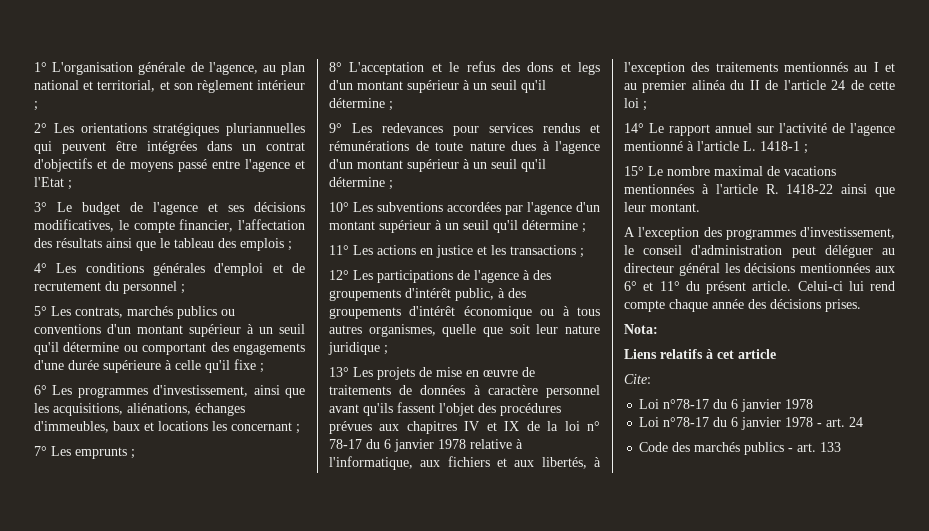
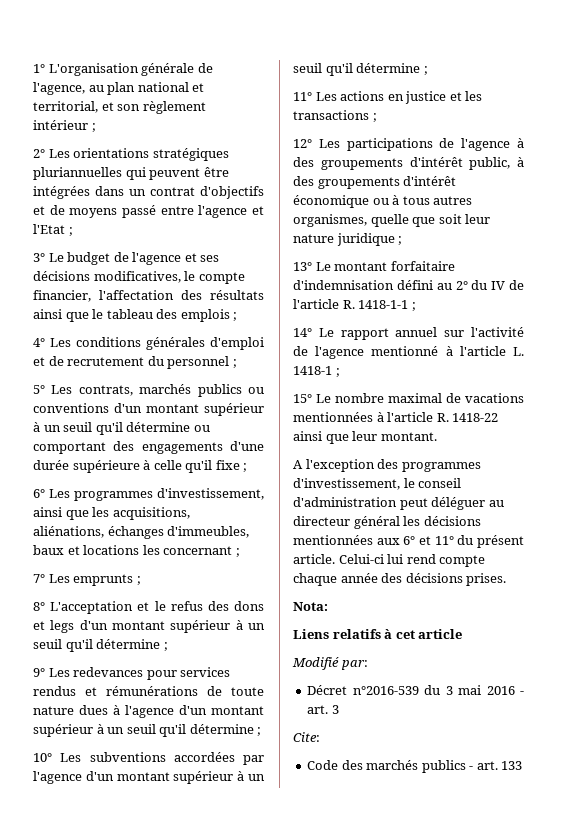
[353,367,535,380] [329,385,600,398] [329,402,561,416] [329,421,600,434] [329,439,523,452] [329,456,601,470] [624,62,895,75] [624,80,895,93] [624,98,639,108] Les projets de mise en œuvre de traitements de données à caractère personnel avant qu'ils fassent l'objet des procédures prévues aux chapitres IV et IX de la loi n° 78-17 du 6 janvier 1978 relative à l'informatique, aux fichiers et aux libertés, à l'exception des traitements mentionnés au I et au premier alinéa du II de l'article 24 de cette loi -> [315,261,455,271] [293,280,524,290] [293,299,409,309] Le montant forfaitaire d'indemnisation défini au 2° du IV de l'article R. 1418-1-1
[624,374,651,384] [639,399,814,412] [639,417,864,430] Cite: // Loi n°78-17 du 6 janvier 1978 // Loi n°78-17 du 6 janvier 1978 - art. 24 -> [292,657,368,670] [307,685,524,695] [307,705,339,714] [293,732,320,742] Modifié par: // Décret n°2016-539 du 3 mai 2016 - art. 3 // Cite:

